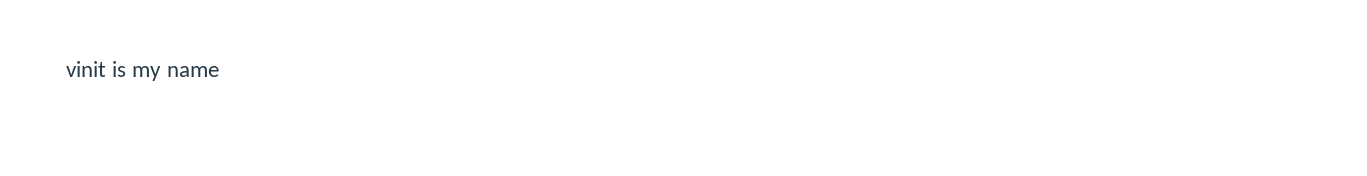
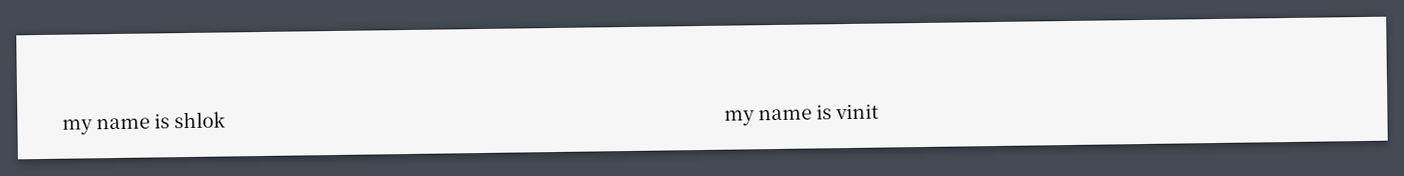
[66,61,219,81] vinit is my name -> [62,111,227,135] [724,103,880,126] my name is shlok // my name is vinit

